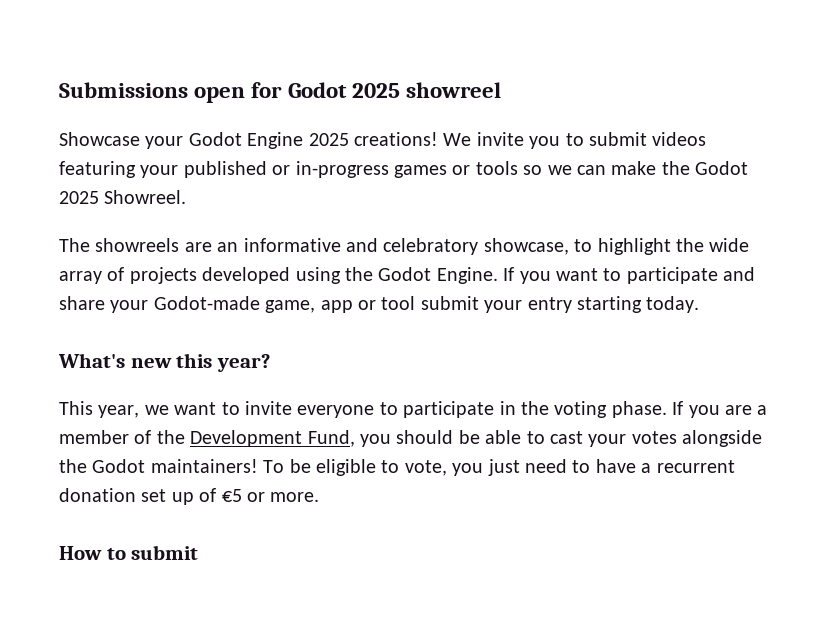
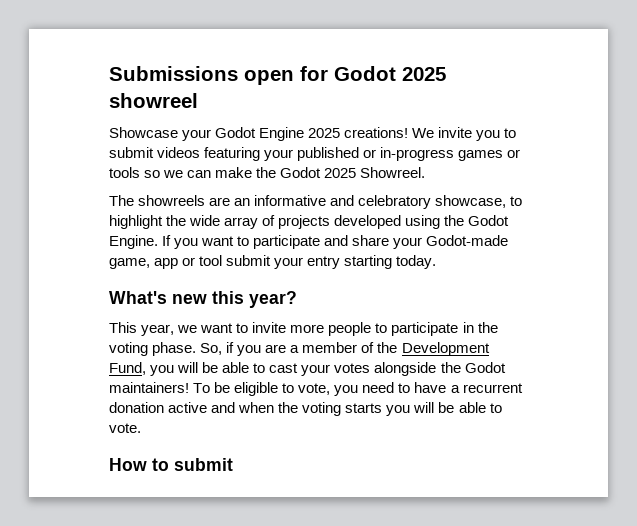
[297,405,375,418] everyone -> [290,322,372,336] more people
[672,401,684,415] If -> [200,342,235,355] So, if
[396,430,454,444] should -> [177,362,199,373] will
[487,459,520,476] just -> (359, 390) none
[141,488,320,505] set up of €5 or more. -> [168,402,502,416] [109,423,141,433] active and when the voting starts you will be able to vote.

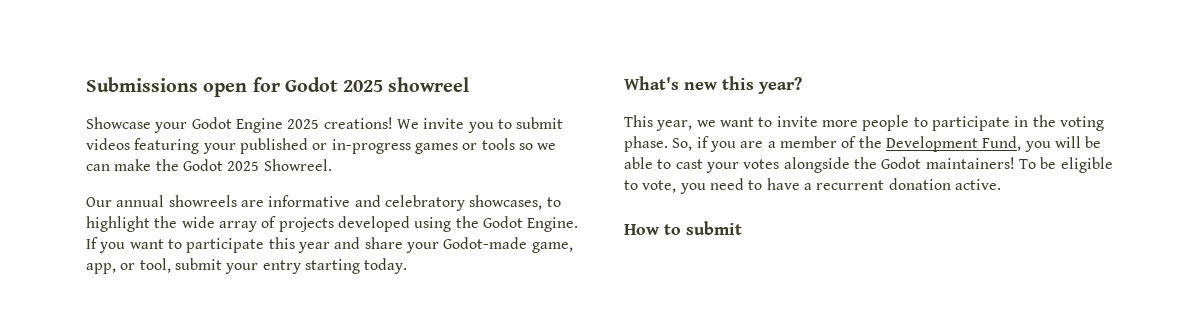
[109,195,134,206] The -> [86,195,165,207] Our annual
[234,198,251,206] an -> (264, 203) none
[435,195,507,208] showcase, -> [469,195,543,210] showcases,
(321, 242) none -> [268,237,330,253] this year
[154,255,223,269] app or tool -> [86,258,171,274] app, or tool,
[168,402,502,416] [109,423,141,433] active and when the voting starts you will be able to vote. -> [954,179,1001,190] active.

